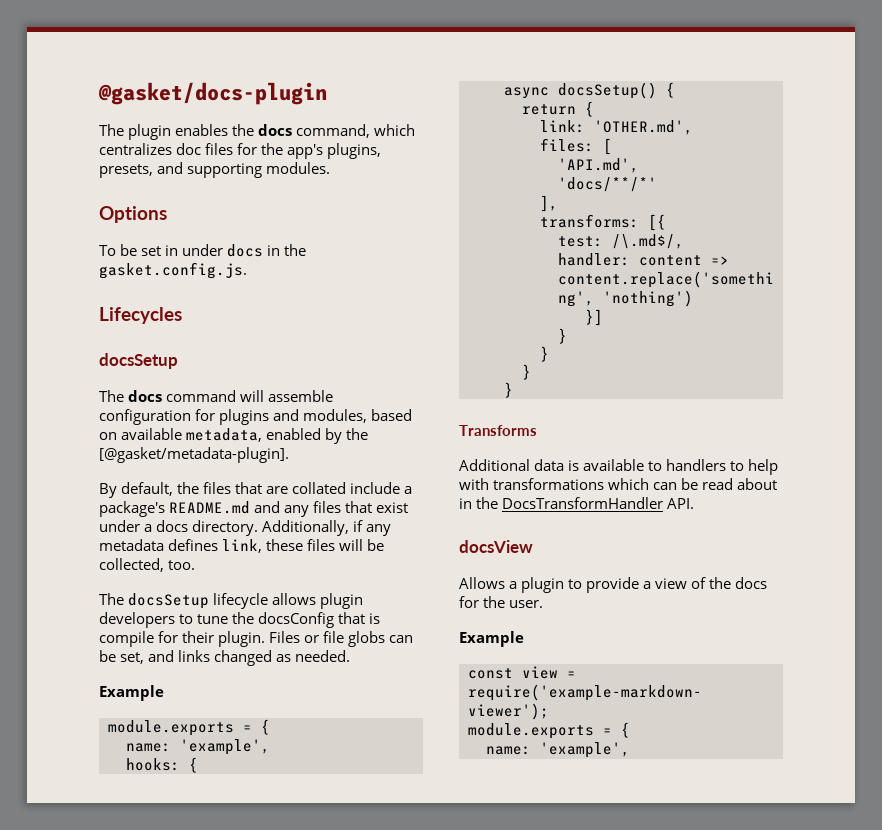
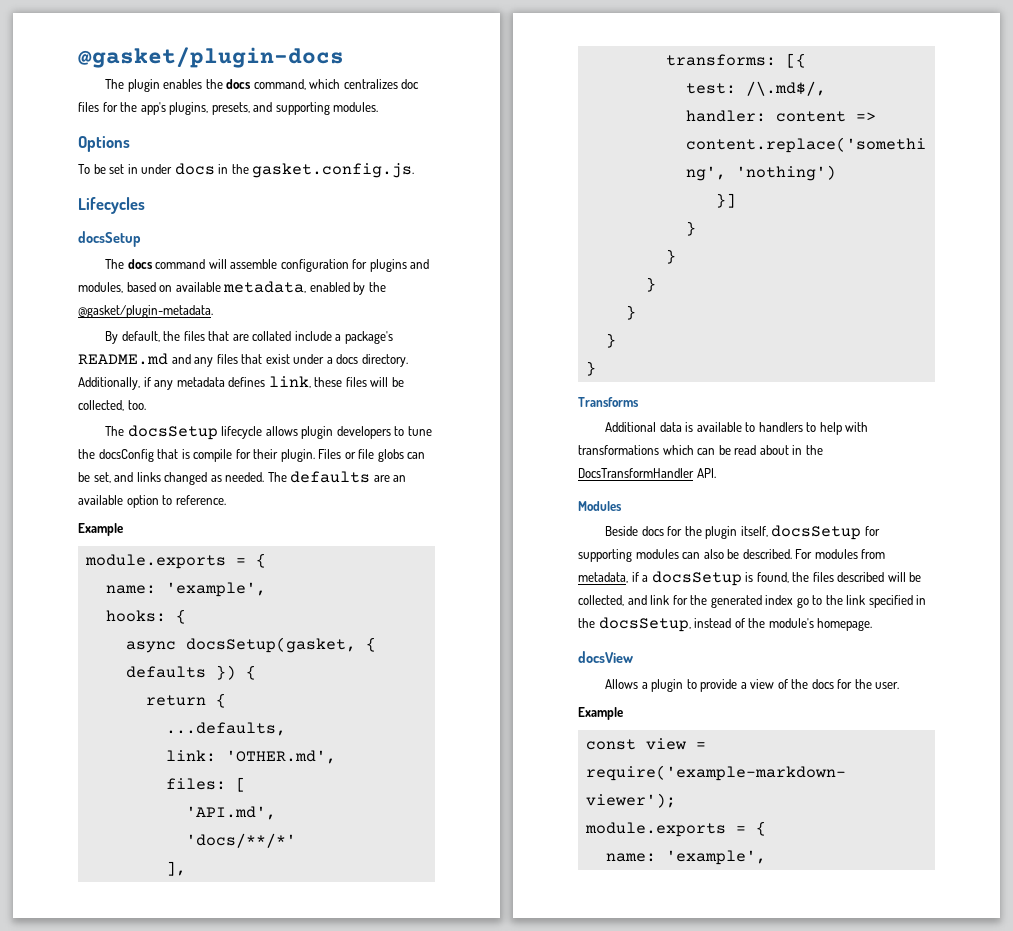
[99,82,327,105] @gasket/docs-plugin -> [78,47,344,68] @gasket/plugin-docs
[99,447,289,463] [@gasket/metadata-plugin]. -> [78,305,213,318] @gasket/plugin-metadata.
(351, 656) none -> [267,471,407,483] [78,495,226,508] The defaults are an available option to reference.
[558,82,657,99] docsSetup() -> [185,637,376,653] [125,665,236,680] docsSetup(gasket, { defaults })
(594, 109) none -> [165,722,286,736] // ...defaults,
(513, 390) none -> [605,333,616,348] [585,361,596,376] // } // }
(695, 503) none -> [578,501,622,511] [605,525,880,540] [578,549,886,562] [578,571,922,586] [578,595,927,608] [578,617,873,632] // Modules // Beside docs for the plugin itself, docsSetup for supporting modules can also be described. For modules from metadata, if a docsSetup is found, the files described will be collected, and link for the generated index go to the link specified in the docsSetup, instead of the module's homepage.

